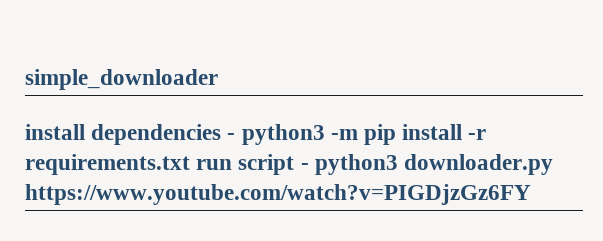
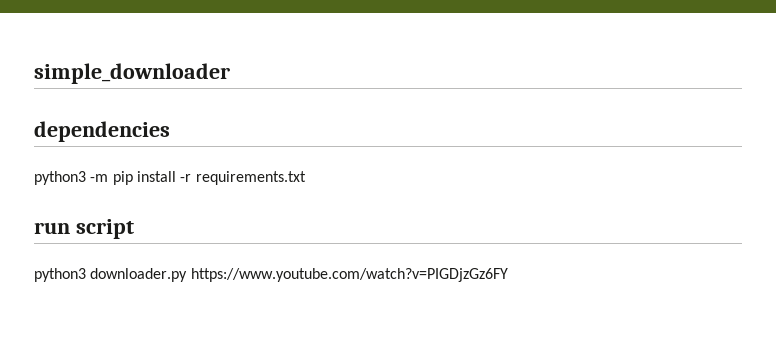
[25,124,85,140] install -> (230, 73) none
[227,133,236,140] - -> (170, 131) //
(190, 164) none -> (306, 178) //
[300,163,309,170] - -> (134, 229) //

